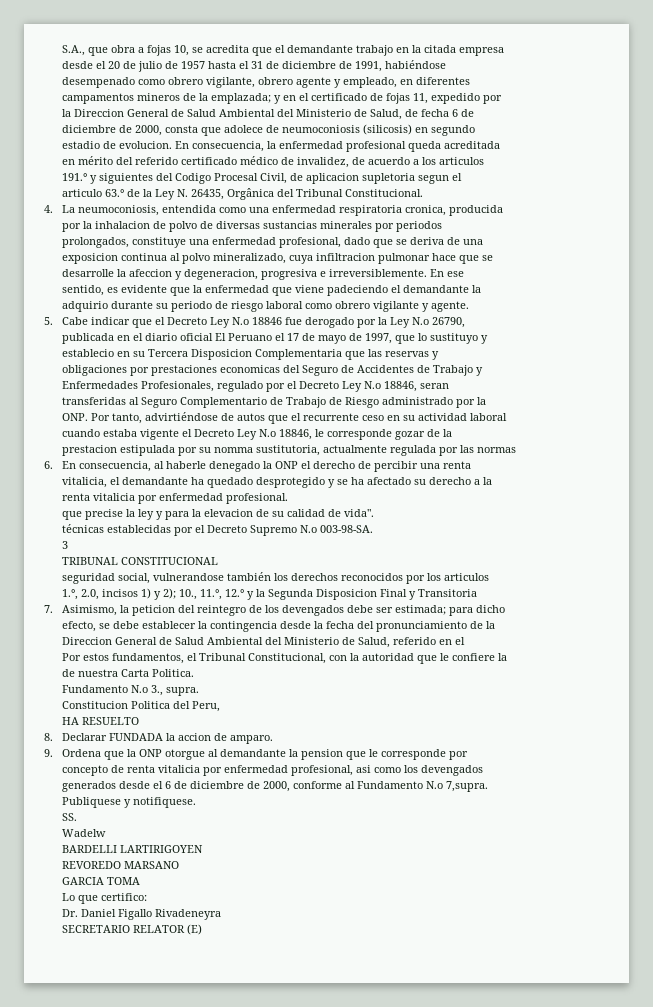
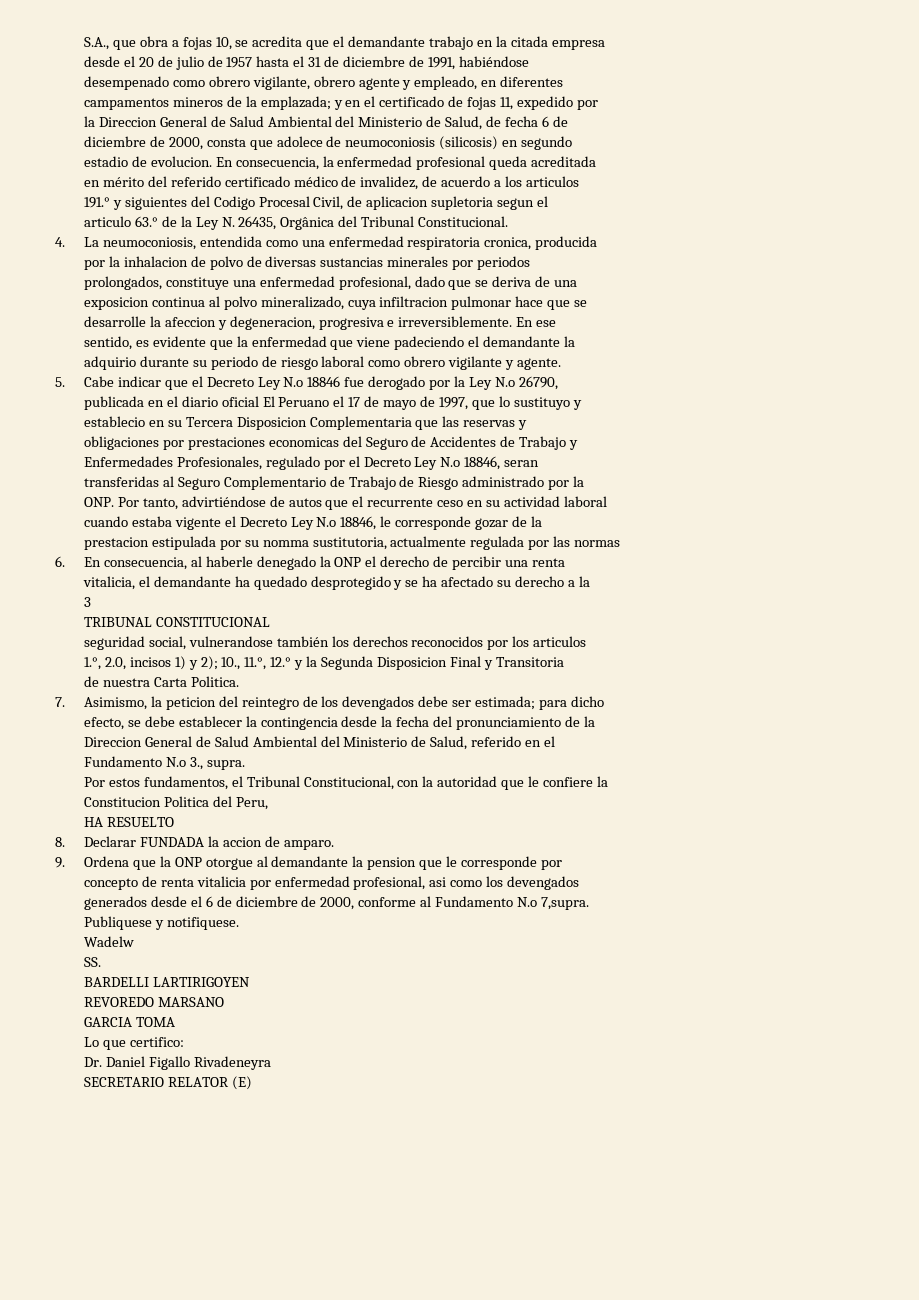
[62,493,289,504] [62,509,375,520] [62,524,374,536] // renta vitalicia por enfermedad profesional. // que precise la ley y para la elevacion de su calidad de vida". // técnicas establecidas por el Decreto Supremo N.o 003-98-SA. -> (590, 581) none
(478, 593) none -> [83,676,239,687] // de nuestra Carta Politica.
(466, 641) none -> [83,756,245,770] // Fundamento N.o 3., supra.
[62,669,195,677] [62,685,200,696] // de nuestra Carta Politica. // Fundamento N.o 3., supra. -> (608, 781) none
(197, 802) none -> [83,936,134,947] // Wadelw
[62,829,107,837] // Wadelw -> (101, 962) none

